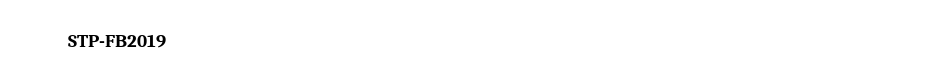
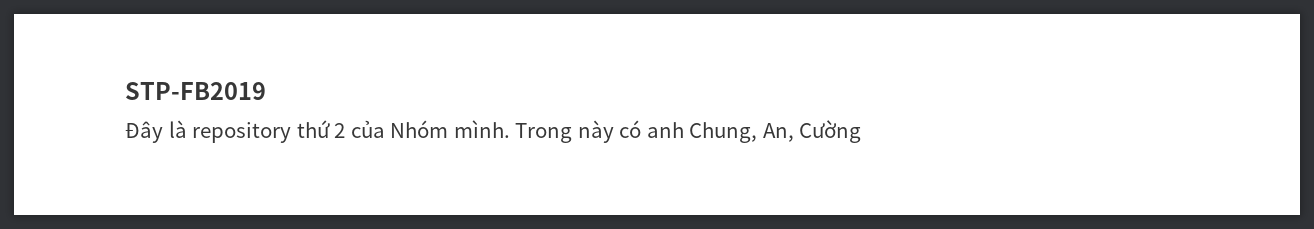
(166, 41) none -> [125,120,862,143] // Đây là repository thứ 2 của Nhóm mình. Trong này có anh Chung, An, Cường

